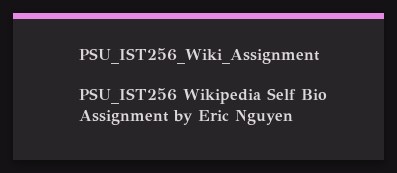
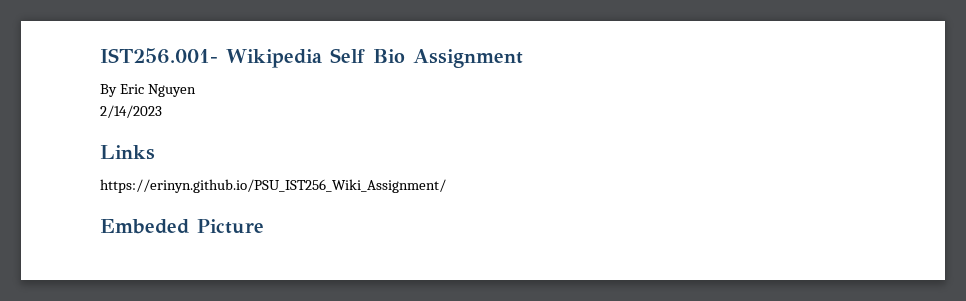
[79,48,320,64] [79,88,177,104] PSU_IST256_Wiki_Assignment // PSU_IST256 -> [100,48,218,64] IST256.001-
[173,110,193,125] by -> [100,84,117,97] // By
(293, 117) none -> [100,105,162,118] [100,145,155,160] [100,179,446,193] [100,219,264,234] // 2/14/2023 // Links // https://erinyn.github.io/PSU_IST256_Wiki_Assignment/ // Embeded Picture

